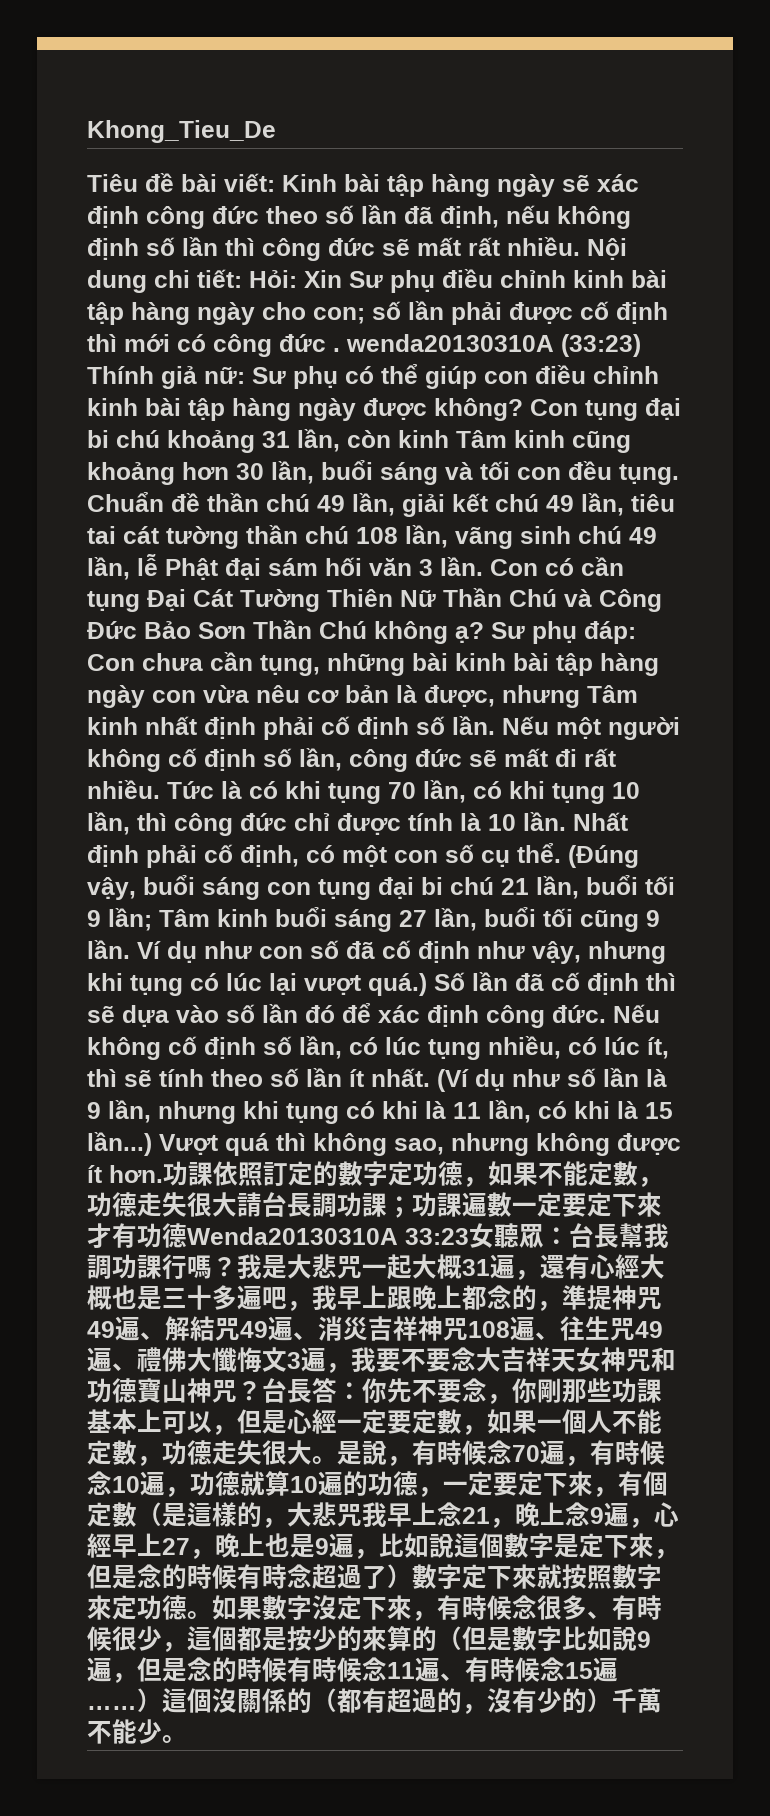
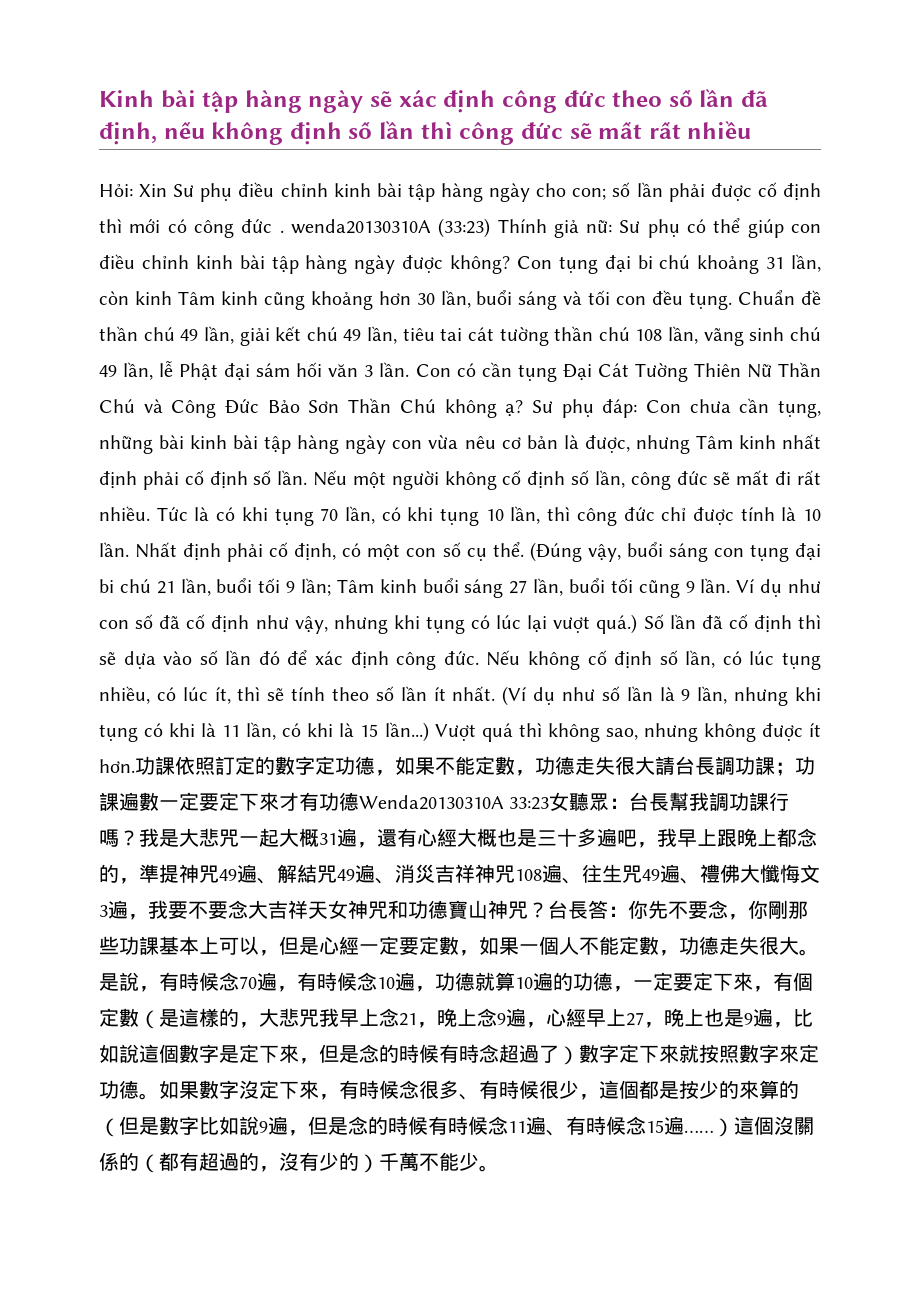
[87,120,276,143] [87,173,275,192] Khong_Tieu_De // Tiêu đề bài viết: -> (99, 98) none
[507,237,627,260] [87,269,242,293] nhiều. Nội dung chi tiết: -> [687,121,752,139] nhiều //

